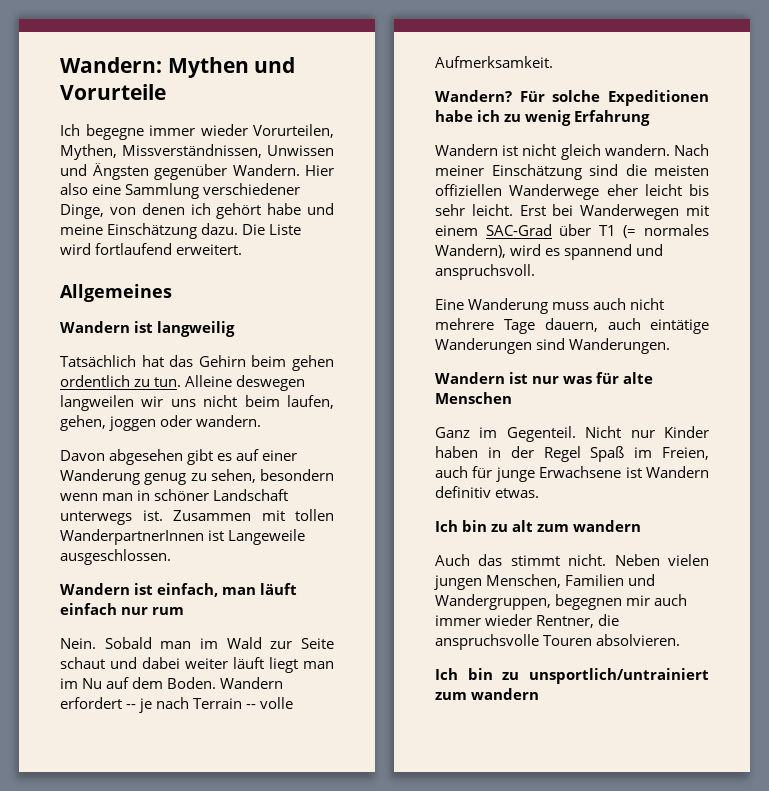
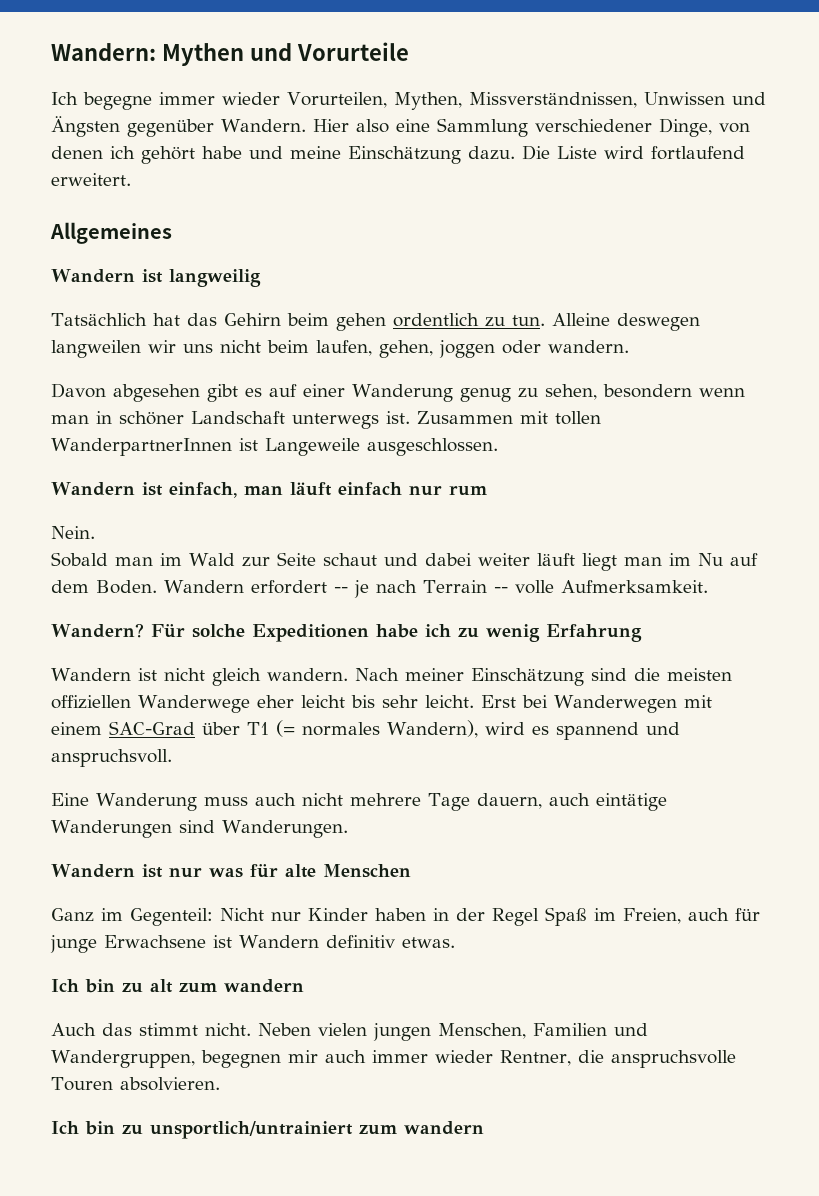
(96, 643) none -> (95, 532) //
[506,426,576,442] Gegenteil. -> [130,908,213,926] Gegenteil:

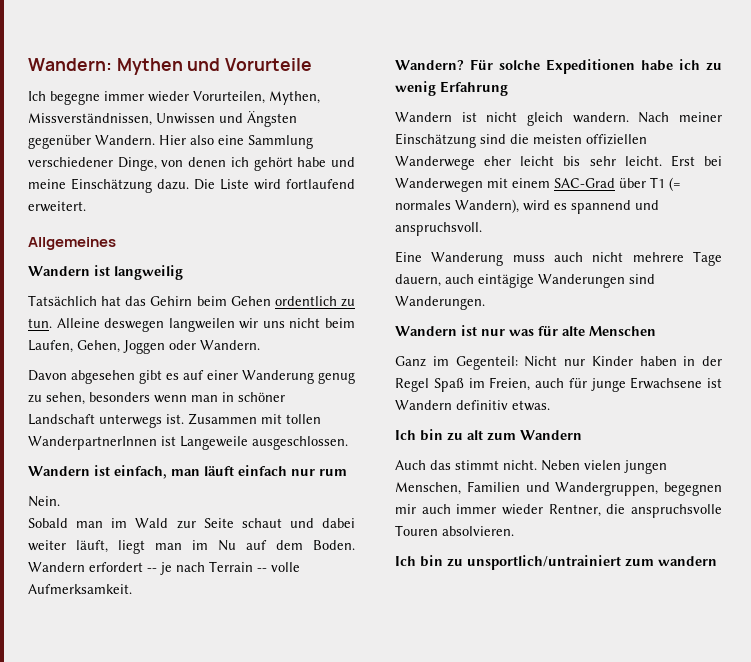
[335,313,386,331] gehen -> [230,296,271,306] Gehen
[316,340,629,358] laufen, gehen, joggen oder wandern. -> [28,340,260,354] Laufen, Gehen, Joggen oder Wandern.
[602,384,692,398] besondern -> [89,392,150,402] besonders
[536,553,575,566] läuft -> [76,540,108,553] läuft,
[595,793,667,811] eintätige -> [478,274,534,288] eintägige
[224,979,304,993] wandern -> [520,430,582,440] Wandern

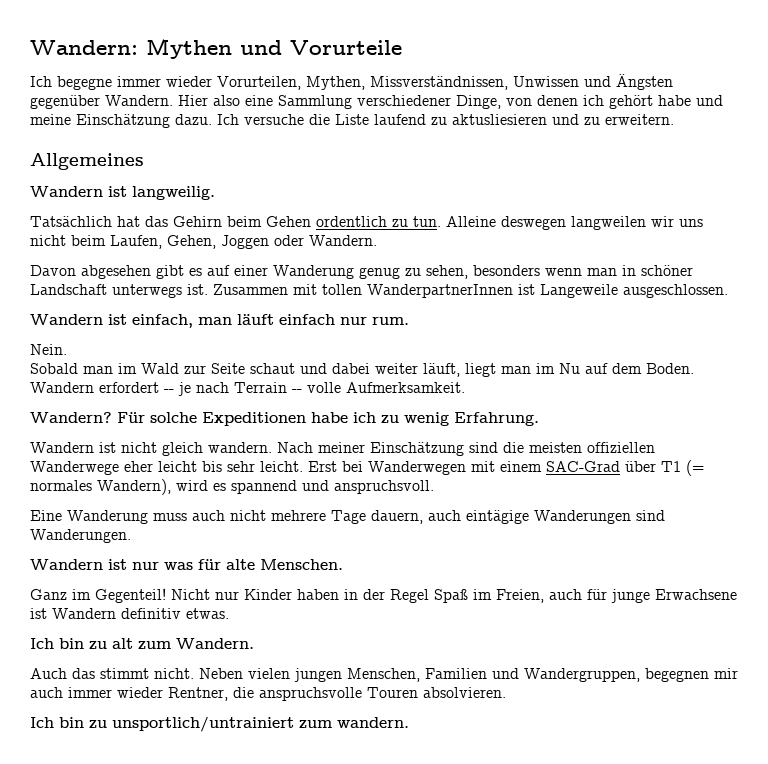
[194,179,355,190] [28,201,86,212] Die Liste wird fortlaufend erweitert. -> [217,114,674,125] Ich versuche die Liste laufend zu aktusliesieren und zu erweitern.
[114,265,183,280] langweilig -> [132,186,215,200] langweilig.
[319,469,347,476] rum -> [372,317,409,325] rum.
[440,81,508,96] Erfahrung -> [454,412,539,426] Erfahrung.
[589,326,656,336] Menschen -> [260,559,343,570] Menschen.
[455,356,518,370] Gegenteil: -> [95,588,166,603] Gegenteil!
[520,430,582,440] Wandern -> [176,638,254,649] Wandern.
[658,556,717,566] wandern -> [337,717,409,728] wandern.

